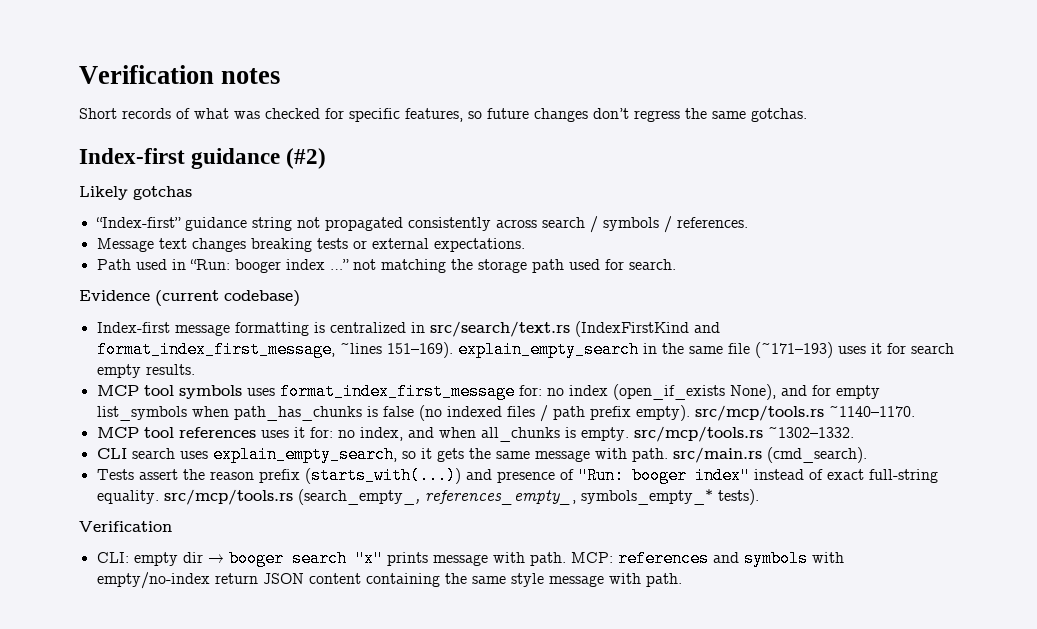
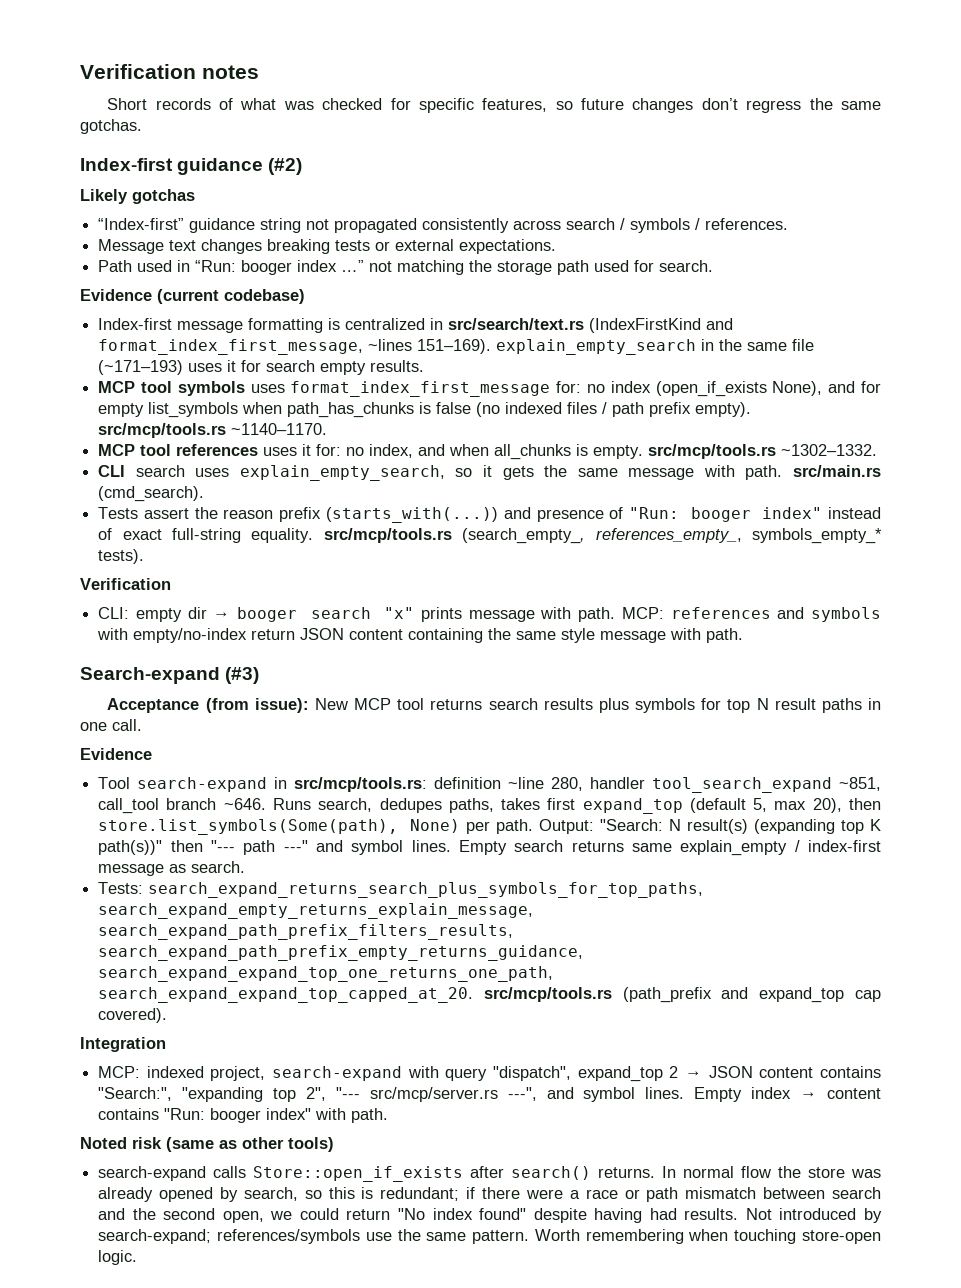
(682, 580) none -> [80,667,260,684] [107,698,881,713] [80,719,142,731] [80,748,152,760] [98,777,882,793] [98,798,881,814] [98,819,882,835] [98,840,881,856] [98,861,246,876] [98,882,704,898] [98,903,534,919] [98,924,514,940] [98,945,584,961] [98,966,554,982] [98,987,881,1003] [98,1008,168,1023] [80,1037,166,1052] [98,1066,882,1082] [98,1087,882,1102] [98,1108,389,1123] [80,1137,334,1152] [98,1166,882,1182] [98,1187,881,1202] [98,1208,883,1223] [98,1229,882,1244] [98,1250,138,1265] // Search-expand (#3) // Acceptance (from issue): New MCP tool returns search results plus symbols for top N result paths in one call. // Evidence // Tool search-expand in src/mcp/tools.rs: definition ~line 280, handler tool_search_expand ~851, call_tool branch ~646. Runs search, dedupes paths, takes first expand_top (default 5, max 20), then store.list_symbols(Some(path), None) per path. Output: "Search: N result(s) (expanding top K path(s))" then "--- path ---" and symbol lines. Empty search returns same explain_empty / index-first message as search. // Tests: search_expand_returns_search_plus_symbols_for_top_paths, search_expand_empty_returns_explain_message, search_expand_path_prefix_filters_results, search_expand_path_prefix_empty_returns_guidance, search_expand_expand_top_one_returns_one_path, search_expand_expand_top_capped_at_20. src/mcp/tools.rs (path_prefix and expand_top cap covered). // Integration // MCP: indexed project, search-expand with query "dispatch", expand_top 2 → JSON content contains "Search:", "expanding top 2", "--- src/mcp/server.rs ---", and symbol lines. Empty index → content contains "Run: booger index" with path. // Noted risk (same as other tools) // search-expand calls Store::open_if_exists after search() returns. In normal flow the store was already opened by search, so this is redundant; if there were a race or path mismatch between search and the second open, we could return "No index found" despite having had results. Not introduced by search-expand; references/symbols use the same pattern. Worth remembering when touching store-open logic.

